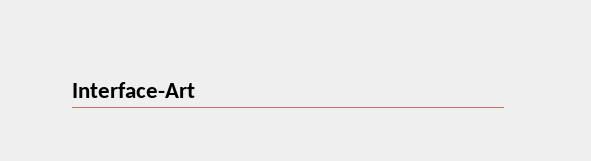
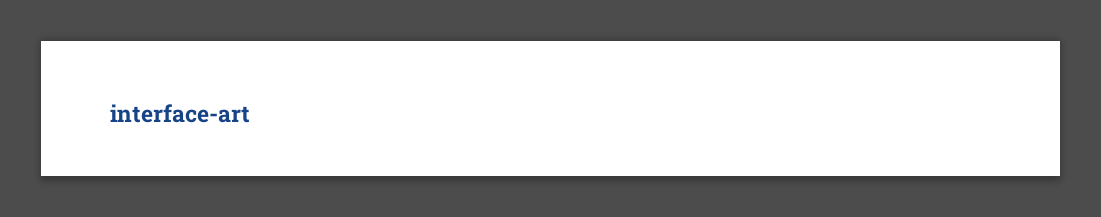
[72,82,195,98] Interface-Art -> [110,104,250,123] interface-art

